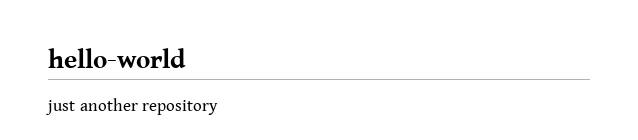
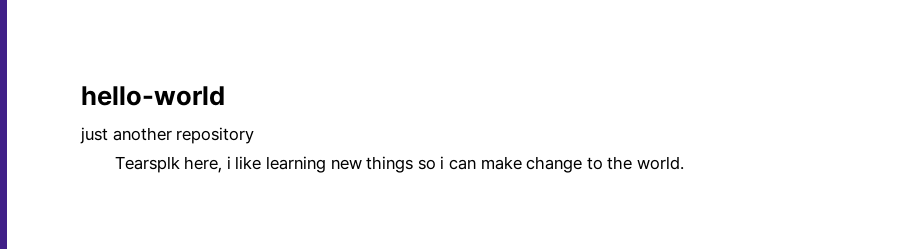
(219, 107) none -> [114,156,684,173] // Tearsplk here, i like learning new things so i can make change to the world.

